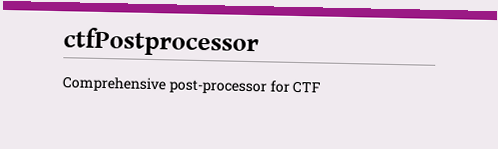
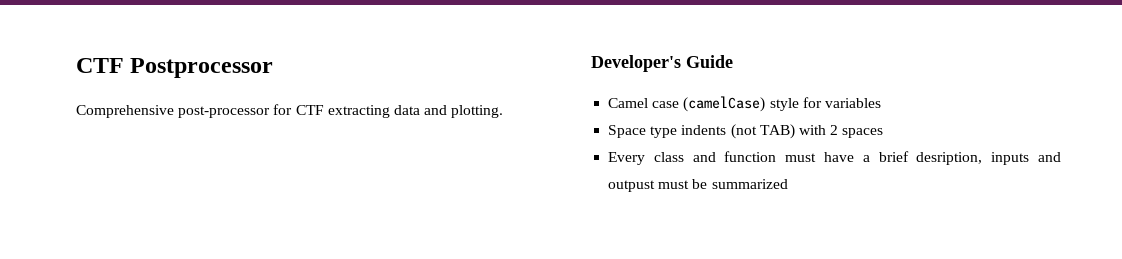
[63,27,259,58] ctfPostprocessor -> [76,58,274,78] CTF Postprocessor
(322, 87) none -> [327,105,504,118] [591,55,733,72] [608,96,881,112] [608,124,884,139] [608,151,1061,165] [608,179,788,192] extracting data and plotting. // Developer's Guide // Camel case (camelCase) style for variables // Space type indents (not TAB) with 2 spaces // Every class and function must have a brief desription, inputs and outpust must be summarized

